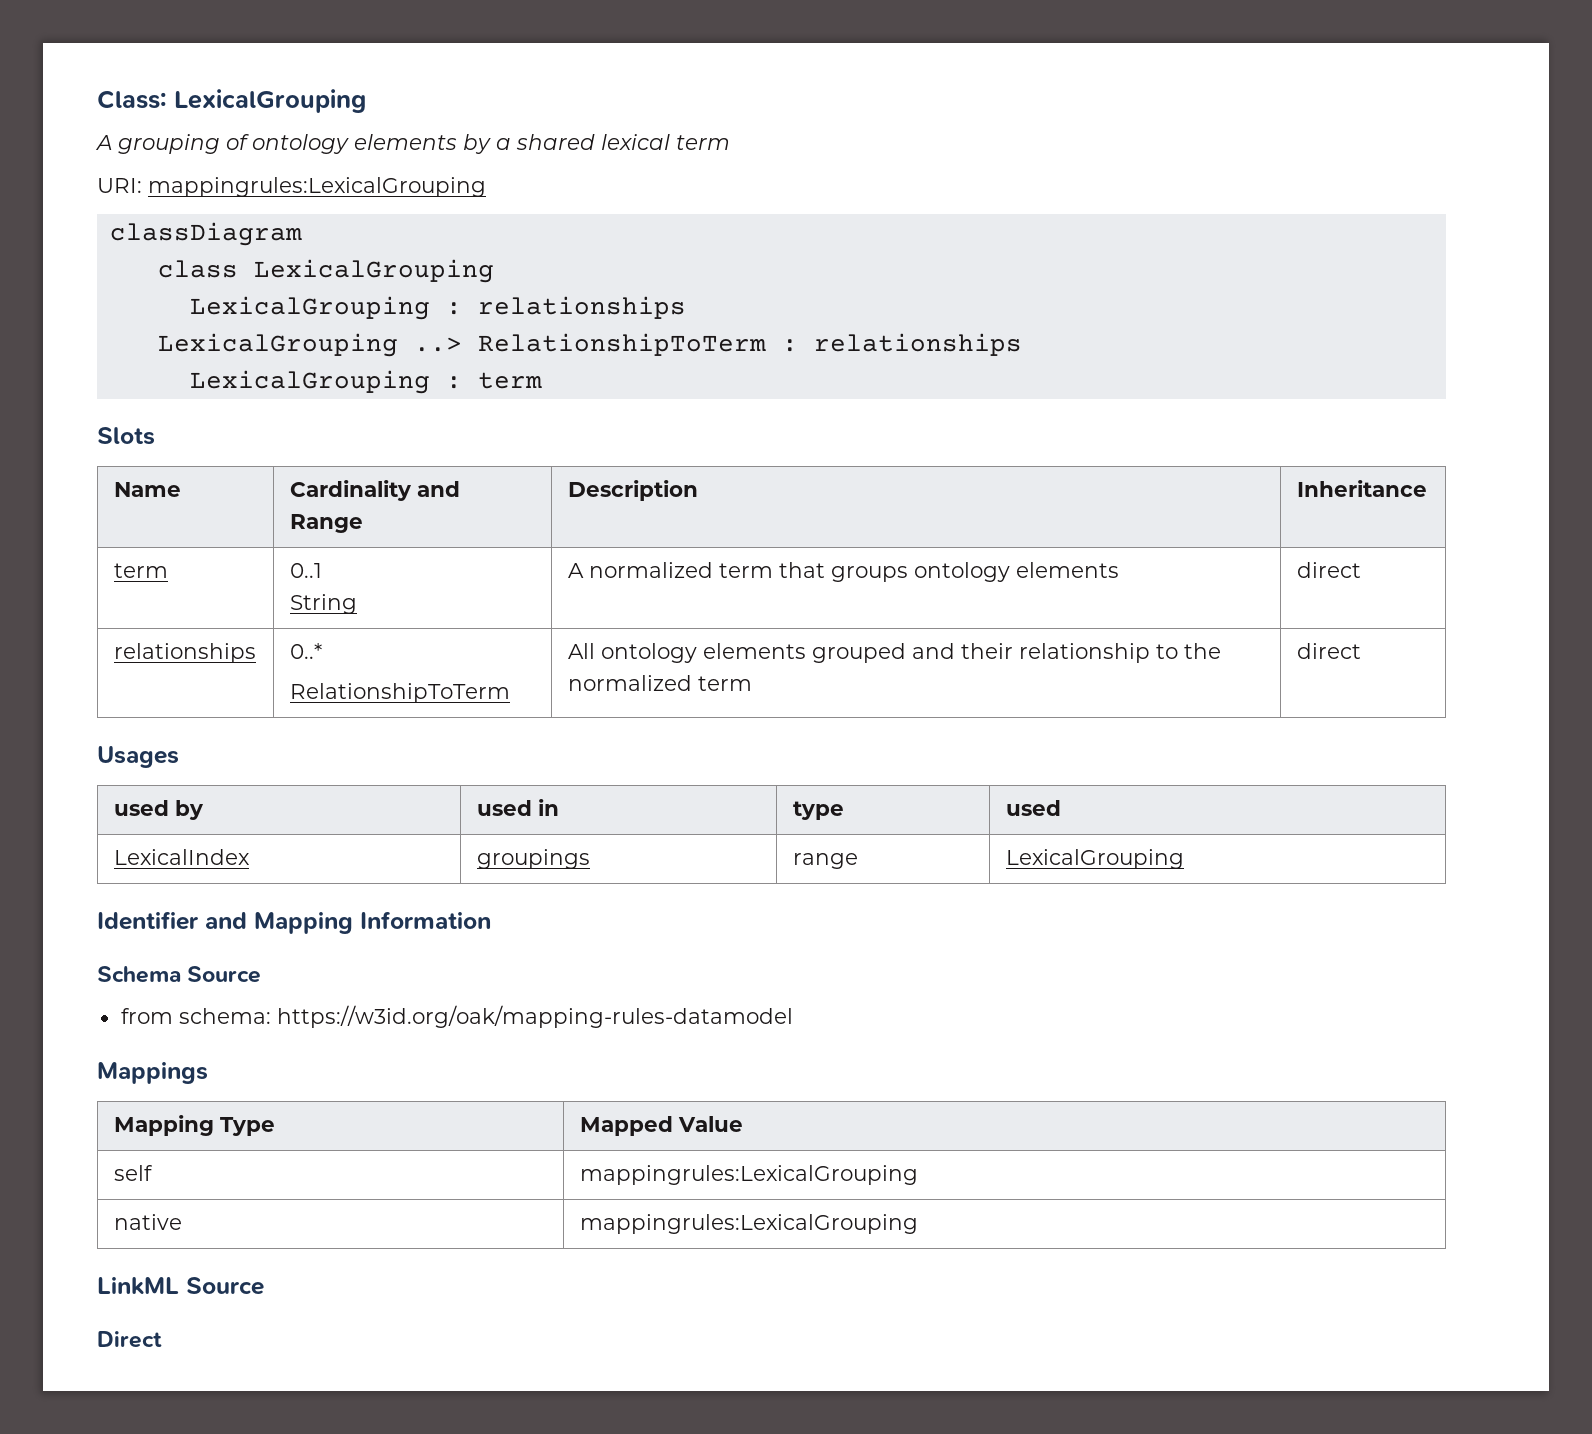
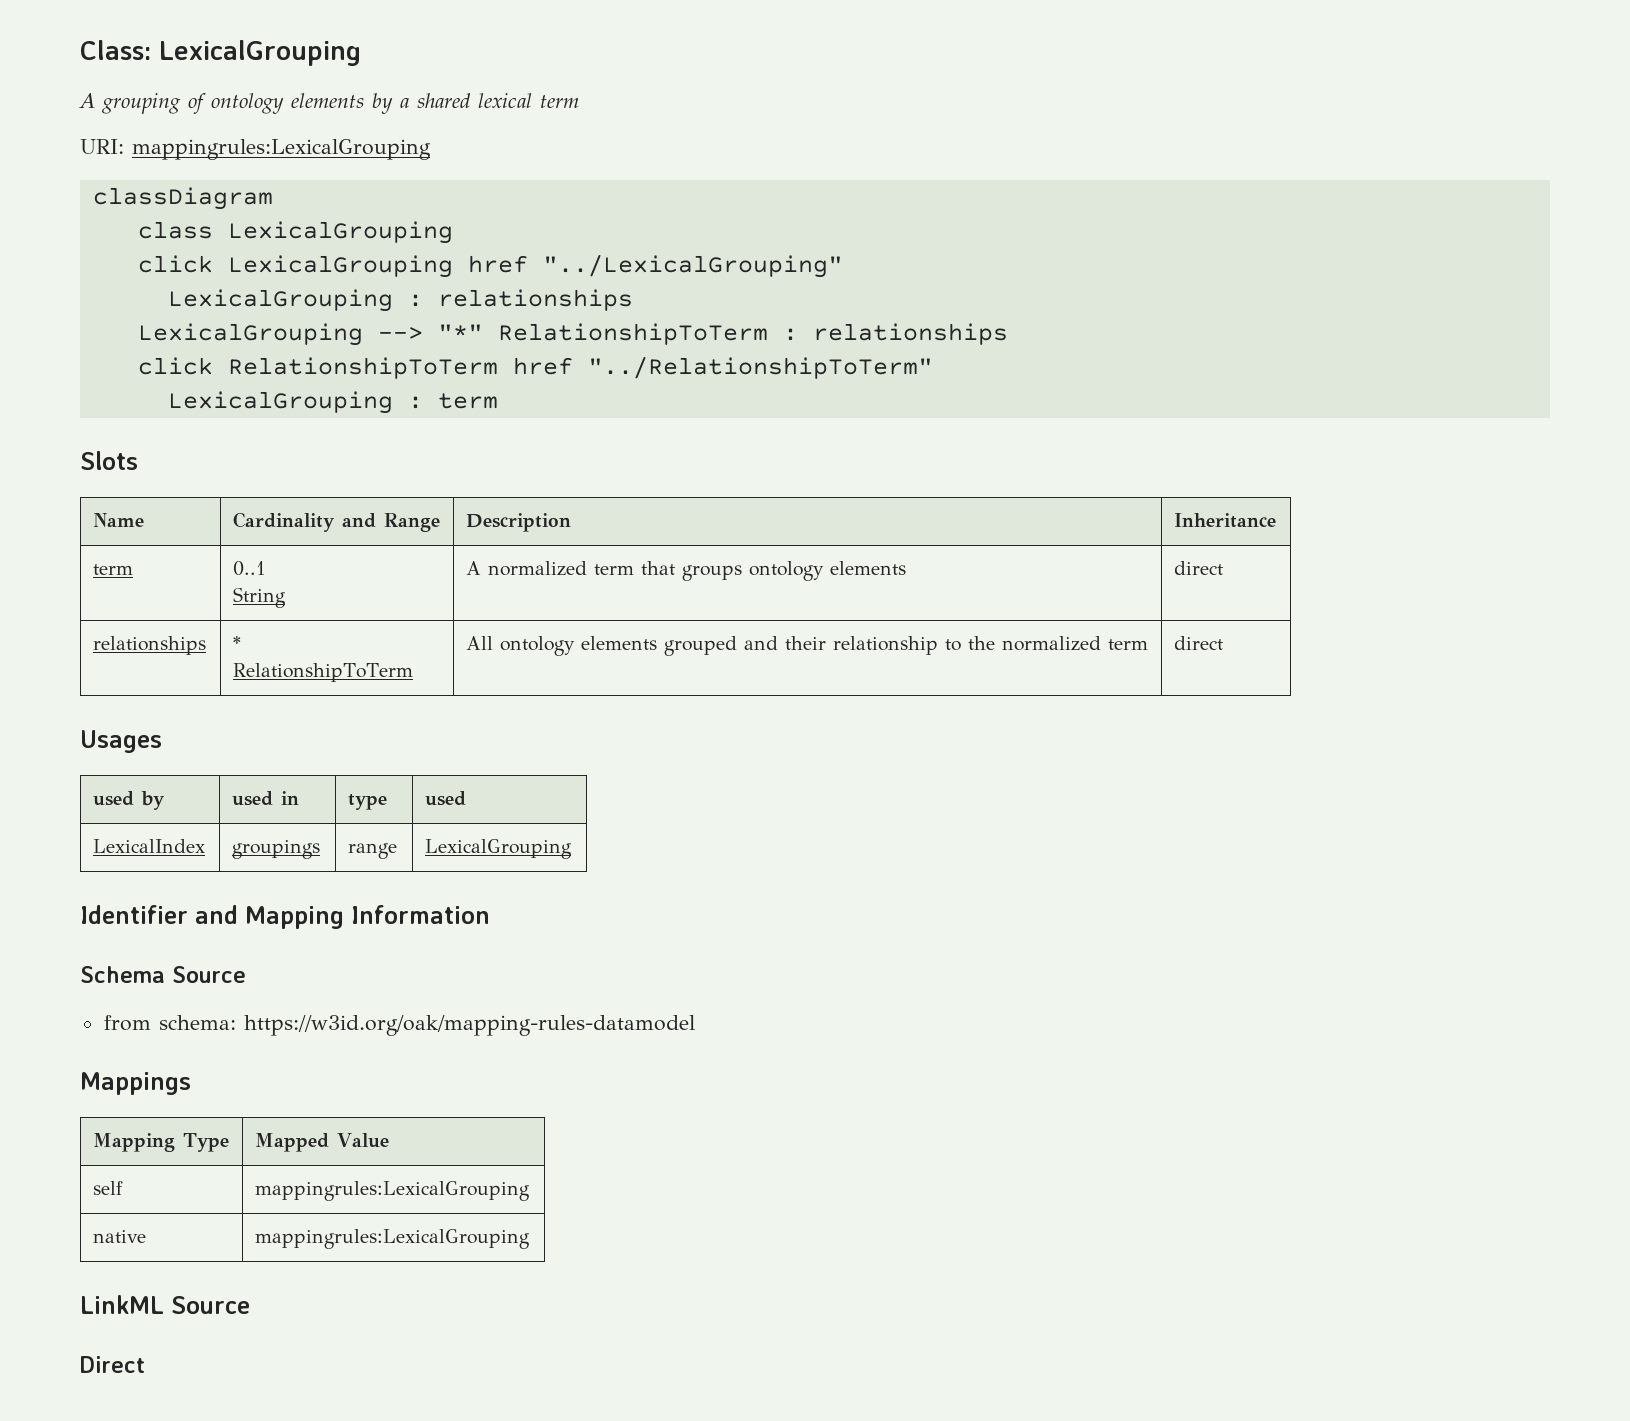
(494, 271) none -> [137,254,843,278] // click LexicalGrouping href "../LexicalGrouping"
[413,337,462,352] ..> -> [377,324,483,340] --> "*"
(1022, 344) none -> [137,356,933,379] // click RelationshipToTerm href "../RelationshipToTerm"
[289,643,322,659] 0..* -> [233,636,242,650] *

